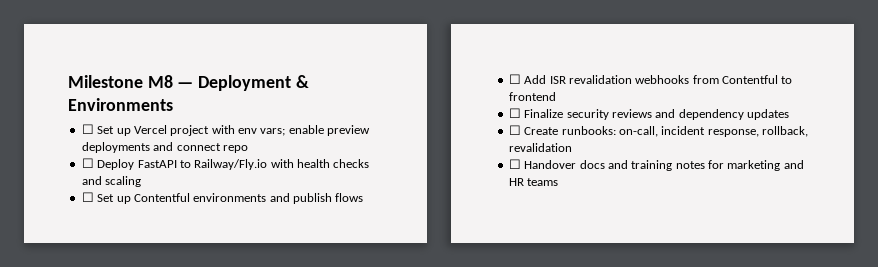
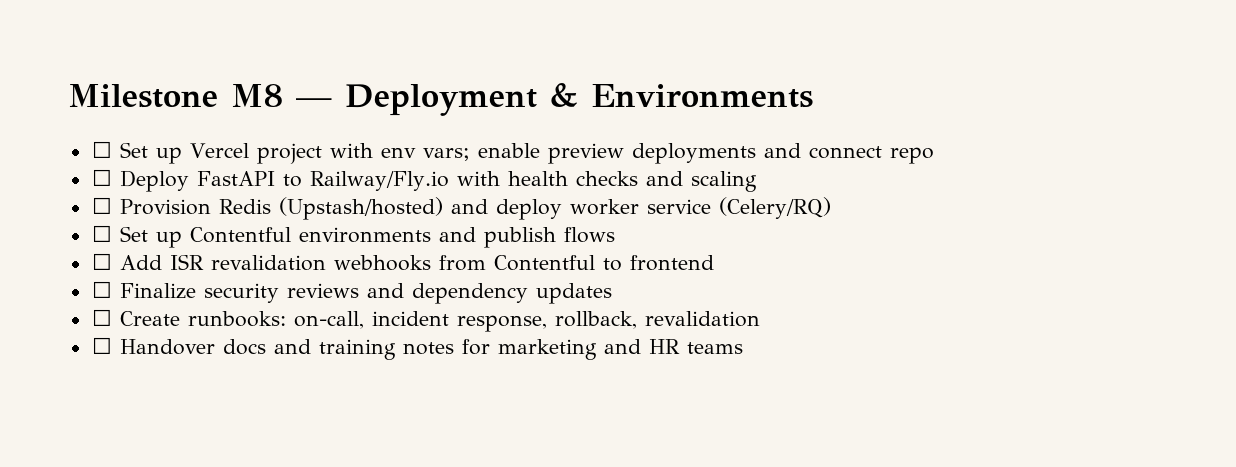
(142, 181) none -> [91,197,831,220] // ☐ Provision Redis (Upstash/hosted) and deploy worker service (Celery/RQ)

